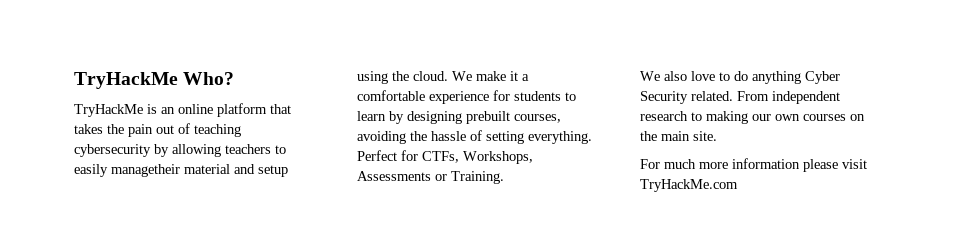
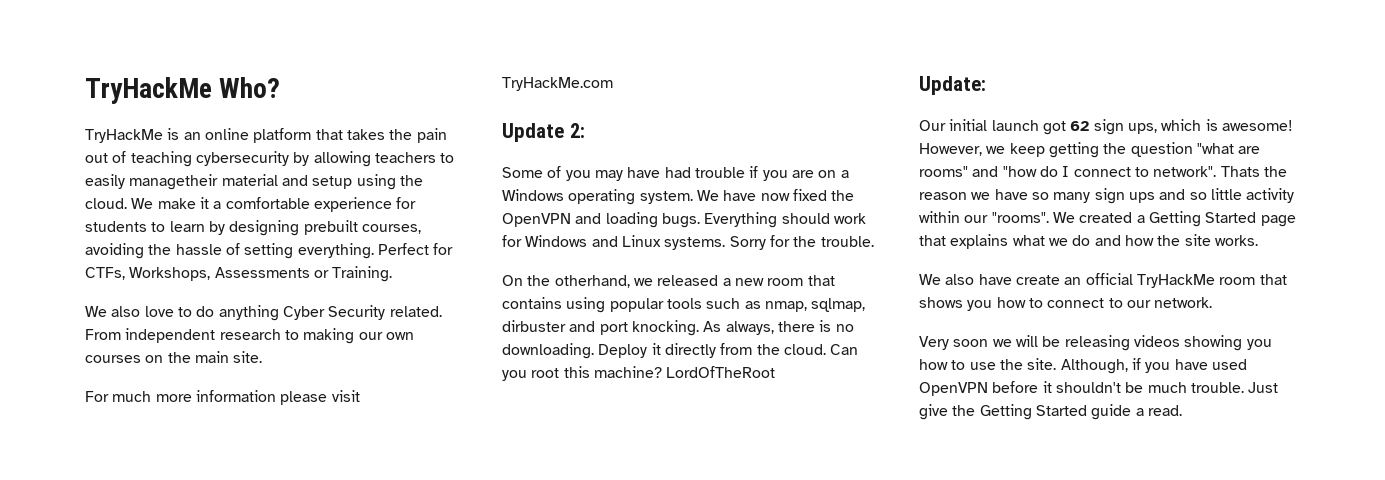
(738, 185) none -> [502,123,585,142] [502,166,849,181] [502,189,855,205] [502,212,866,228] [502,235,874,250] [502,275,835,288] [502,297,866,313] [502,320,854,336] [502,343,859,359] [502,366,776,381] [919,76,986,95] [919,119,1293,135] [919,142,1261,158] [919,166,1287,177] [919,188,1295,204] [919,211,1296,227] [919,234,1258,249] [919,273,1287,288] [919,297,1213,311] [919,335,1272,351] [919,358,1247,374] [919,381,1279,396] [919,404,1182,420] // Update 2: // Some of you may have had trouble if you are on a Windows operating system. We have now fixed the OpenVPN and loading bugs. Everything should work for Windows and Linux systems. Sorry for the trouble. // On the otherhand, we released a new room that contains using popular tools such as nmap, sqlmap, dirbuster and port knocking. As always, there is no downloading. Deploy it directly from the cloud. Can you root this machine? LordOfTheRoot // Update: // Our initial launch got 62 sign ups, which is awesome! However, we keep getting the question "what are rooms" and "how do I connect to network". Thats the reason we have so many sign ups and so little activity within our "rooms". We created a Getting Started page that explains what we do and how the site works. // We also have create an official TryHackMe room that shows you how to connect to our network. // Very soon we will be releasing videos showing you how to use the site. Although, if you have used OpenVPN before it shouldn't be much trouble. Just give the Getting Started guide a read.

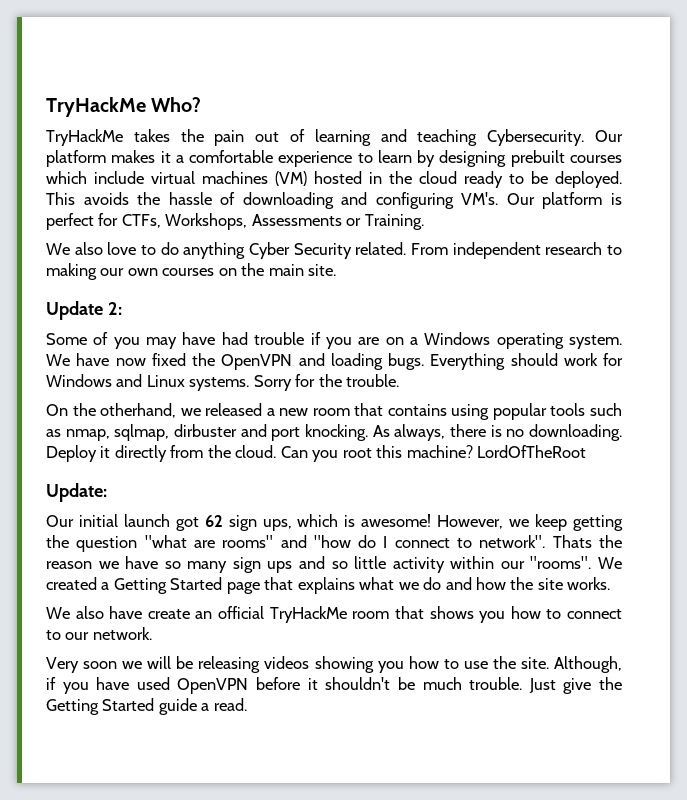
[167,128,343,143] is an online platform that -> (123, 137) none
[130,151,455,167] [85,174,423,190] [85,198,196,209] teaching cybersecurity by allowing teachers to easily managetheir material and setup using the cloud. We make -> [314,129,623,146] [46,150,156,167] learning and teaching Cybersecurity. Our platform makes
[396,197,417,209] [85,221,147,232] for students -> (353, 159) none
[361,224,421,234] [85,243,429,259] courses, avoiding the hassle of setting everything. Perfect -> [569,155,622,163] [46,171,622,188] [46,192,622,209] [46,213,94,230] courses which include virtual machines (VM) hosted in the cloud ready to be deployed. This avoids the hassle of downloading and configuring VM's. Our platform is perfect
[85,390,360,405] [502,77,613,91] // For much more information please visit TryHackMe.com -> (337, 270) none

